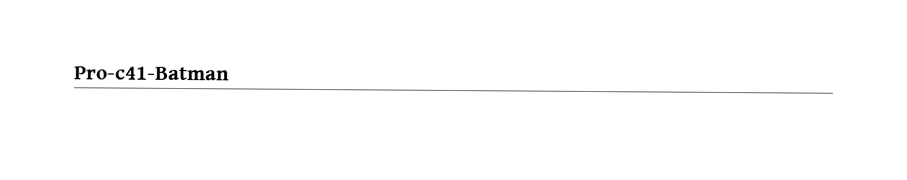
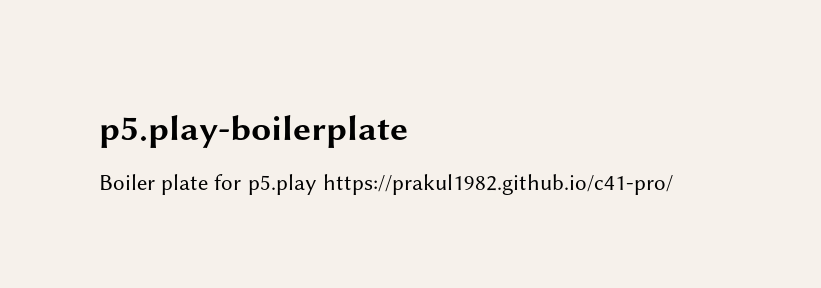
[74,66,230,81] Pro-c41-Batman -> [99,115,408,148] [99,174,673,195] p5.play-boilerplate // Boiler plate for p5.play https://prakul1982.github.io/c41-pro/

